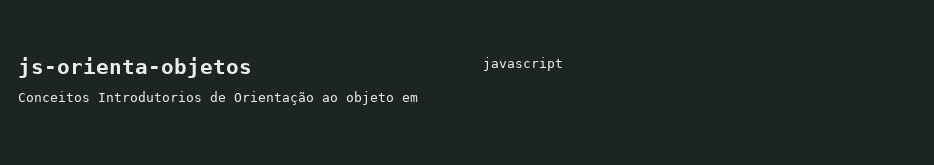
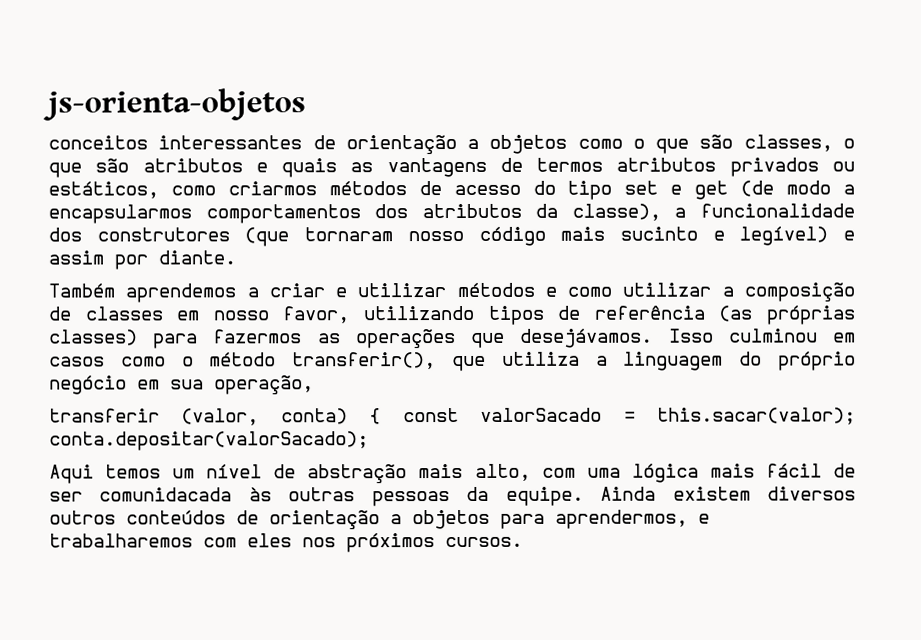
[18,91,418,105] [483,57,563,71] Conceitos Introdutorios de Orientação ao objeto em javascript -> [48,134,855,155] [48,157,855,178] [48,180,855,200] [48,203,855,224] [48,226,856,247] [48,250,236,270] [48,282,855,303] [48,305,857,325] [49,328,856,349] [49,351,856,372] [49,375,314,395] [49,407,857,426] [49,431,369,451] [49,463,857,484] [49,486,857,507] [49,509,710,530] [49,533,523,553] conceitos interessantes de orientação a objetos como o que são classes, o que são atributos e quais as vantagens de termos atributos privados ou estáticos, como criarmos métodos de acesso do tipo set e get (de modo a encapsularmos comportamentos dos atributos da classe), a funcionalidade dos construtores (que tornaram nosso código mais sucinto e legível) e assim por diante. // Também aprendemos a criar e utilizar métodos e como utilizar a composição de classes em nosso favor, utilizando tipos de referência (as próprias classes) para fazermos as operações que desejávamos. Isso culminou em casos como o método transferir(), que utiliza a linguagem do próprio negócio em sua operação, // transferir (valor, conta) { const valorSacado = this.sacar(valor); conta.depositar(valorSacado); // Aqui temos um nível de abstração mais alto, com uma lógica mais fácil de ser comunidacada às outras pessoas da equipe. Ainda existem diversos outros conteúdos de orientação a objetos para aprendermos, e trabalharemos com eles nos próximos cursos.

